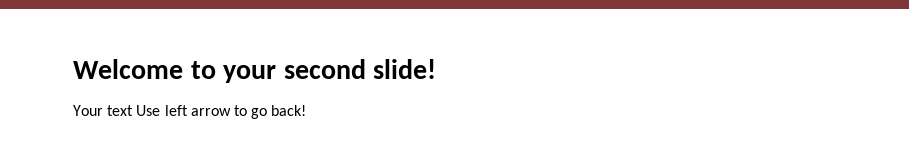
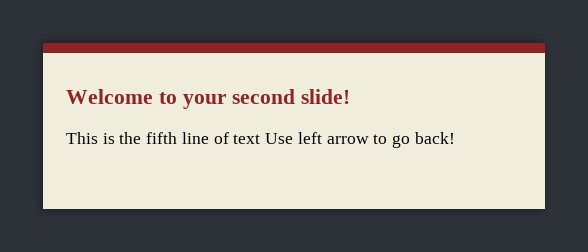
[73,105,103,116] Your -> [66,132,229,144] This is the fifth line of

